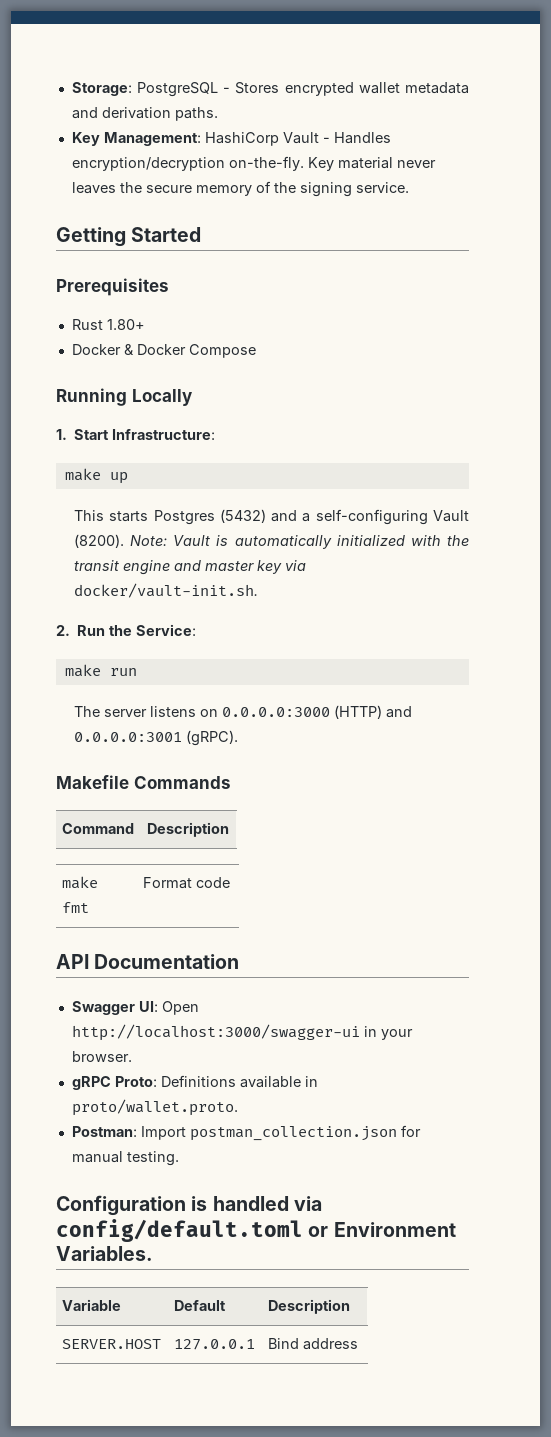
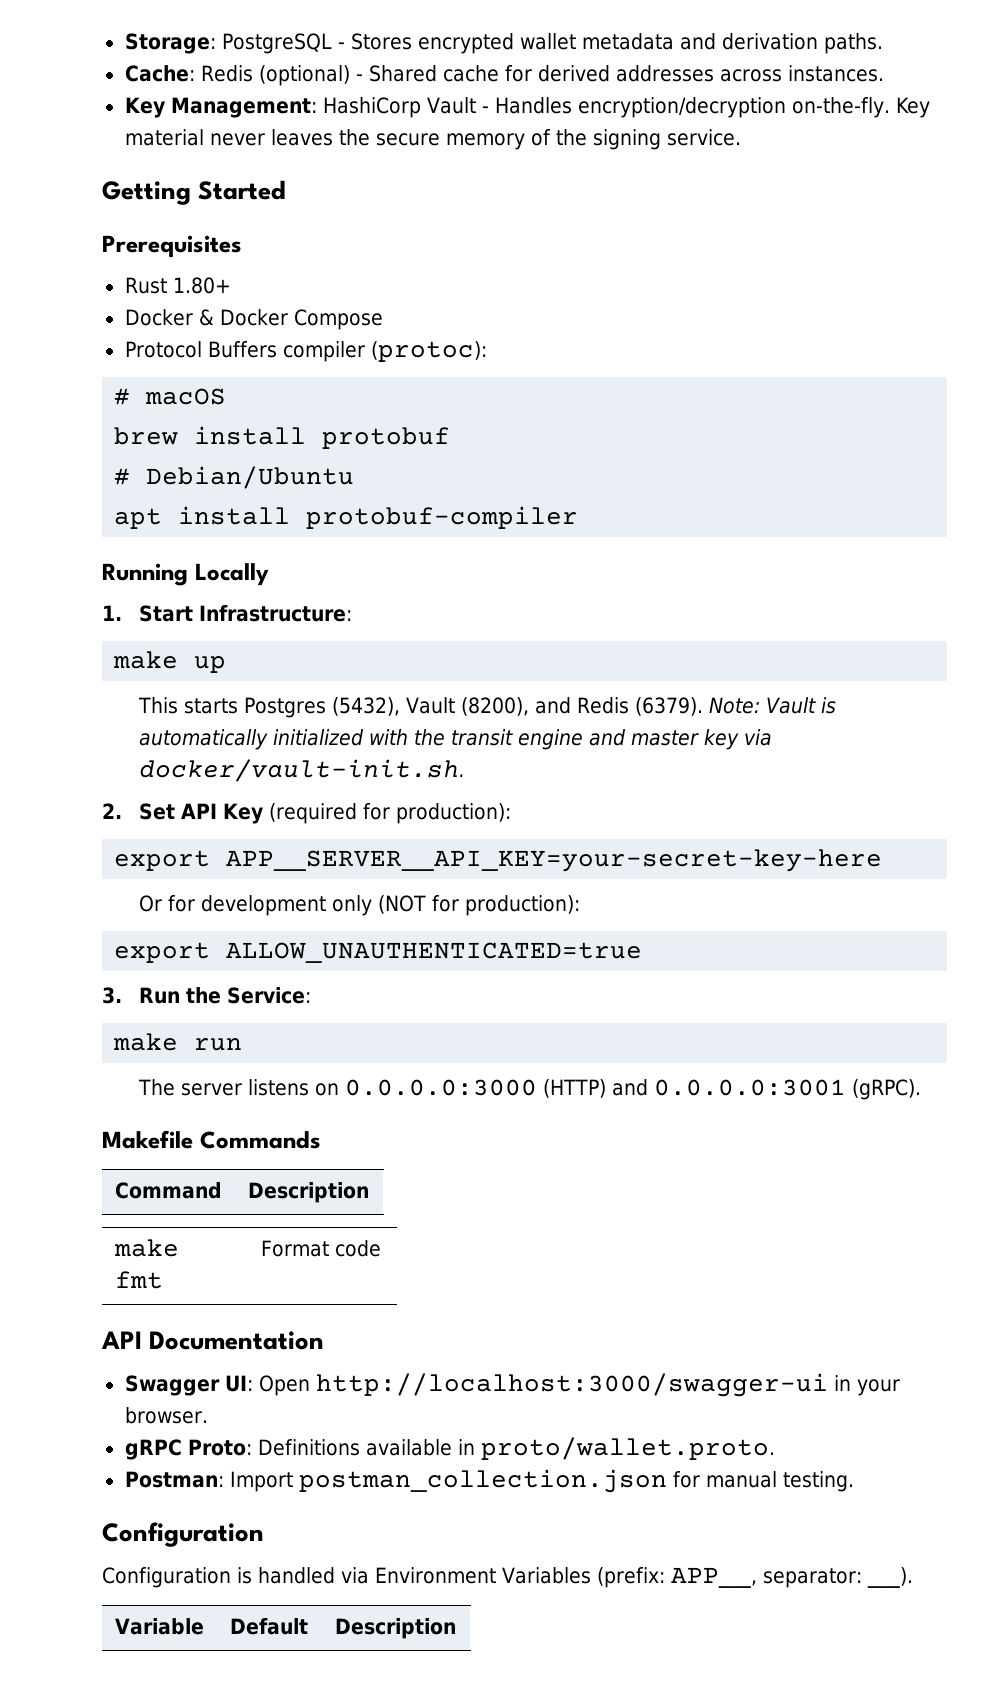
(218, 114) none -> [124,65,884,86] // Cache: Redis (optional) - Shared cache for derived addresses across instances.
(256, 351) none -> [124,341,487,362] [114,388,227,405] [114,426,451,449] [114,466,355,489] [114,506,579,529] // Protocol Buffers compiler (protoc): // # macOS // brew install protobuf // # Debian/Ubuntu // apt install protobuf-compiler
[219,509,469,525] [74,534,125,548] (5432) and a self-configuring Vault (8200). -> [332,697,704,716] (5432), Vault (8200), and Redis (6379).
(70, 630) none -> [139,803,512,824] [114,849,883,872] [139,895,581,916] [114,942,643,963] [102,987,122,1004] Set API Key (required for production): // export APP__SERVER__API_KEY=your-secret-key-here // Or for development only (NOT for production): // export ALLOW_UNAUTHENTICATED=true // 3.
(186, 1205) none -> [102,1567,231,1588] // Configuration
[56,1219,456,1242] [56,1246,153,1261] config/default.toml or Environment Variables. -> [375,1567,913,1588] Environment Variables (prefix: APP__, separator: __).
[62,1339,162,1349] [174,1339,256,1350] [268,1338,359,1350] // SERVER.HOST | 127.0.0.1 | Bind address -> (456, 1628) none

